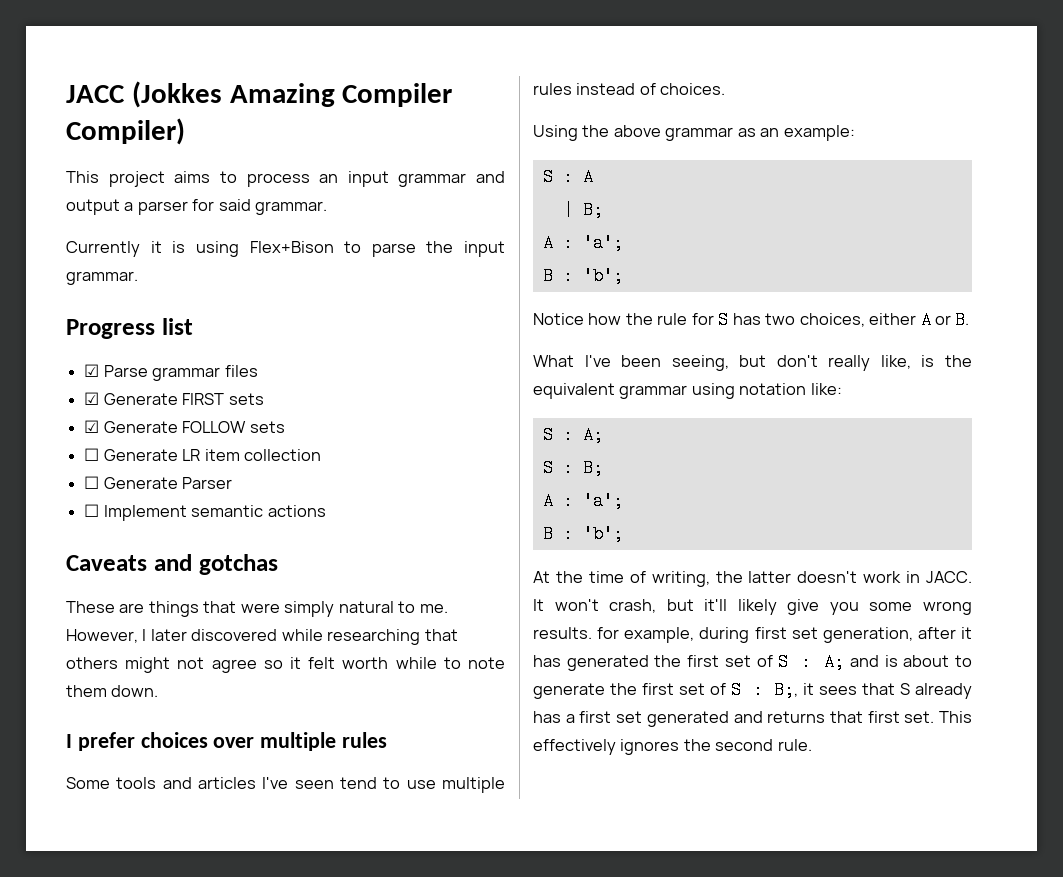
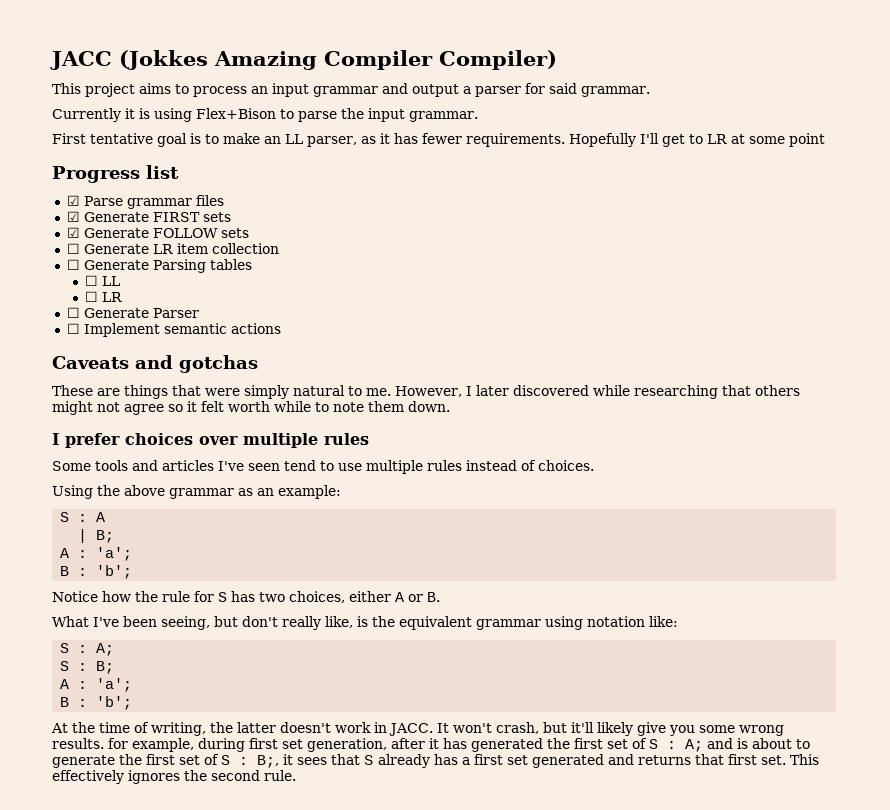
(138, 278) none -> [52,133,825,147] // First tentative goal is to make an LL parser, as it has fewer requirements. Hopefully I'll get to LR at some point
(321, 455) none -> [66,259,252,273] [84,275,120,286] [84,291,122,302] // ☐ Generate Parsing tables // ☐ LL // ☐ LR

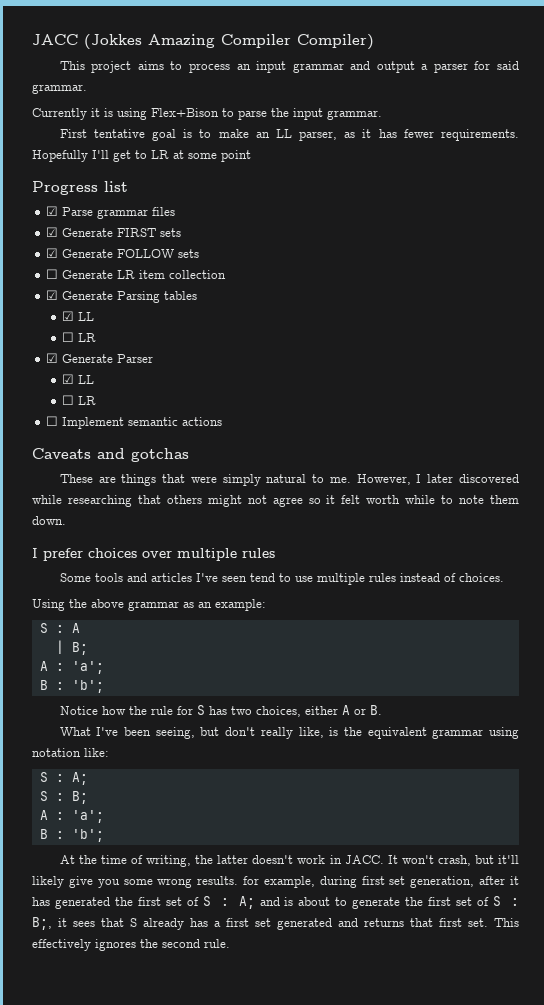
[66,259,80,270] ☐ -> [46,290,59,300] ☑
[84,275,120,286] [84,291,122,302] [66,307,80,318] ☐ LL // ☐ LR // ☐ -> [62,311,95,321] [62,332,97,342] [46,353,59,363] ☑ LL // ☐ LR // ☑
(199, 313) none -> [62,374,95,384] [62,395,97,405] // ☑ LL // ☐ LR

